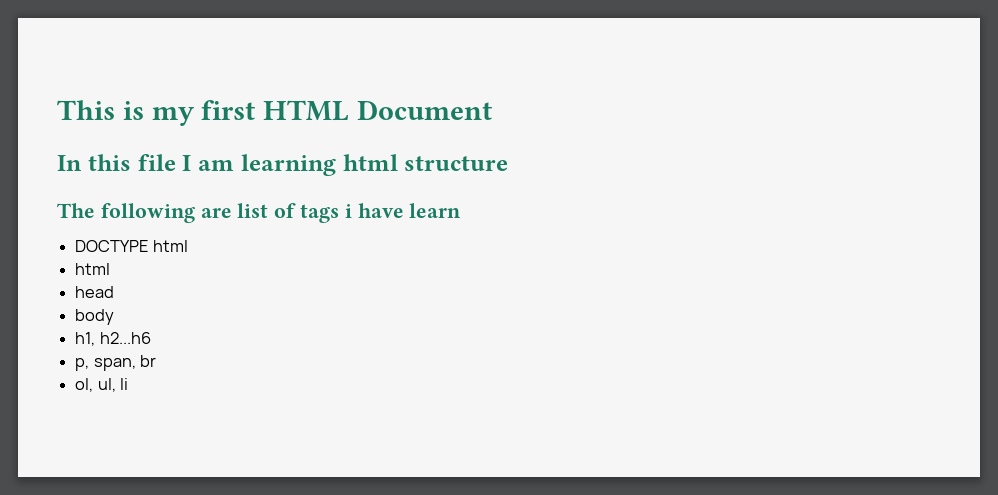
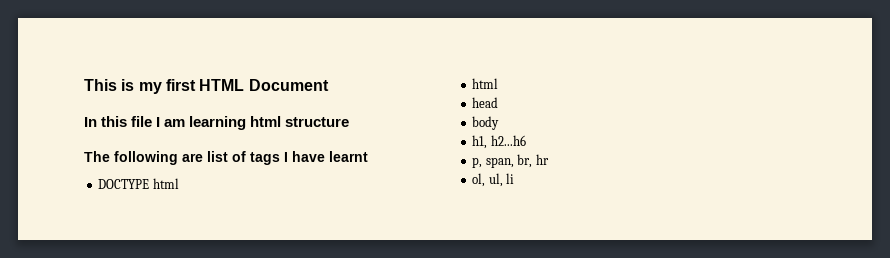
[344,203,462,218] i have learn -> [284,151,368,162] I have learnt
[140,355,157,367] br -> [517,154,549,168] br, hr

